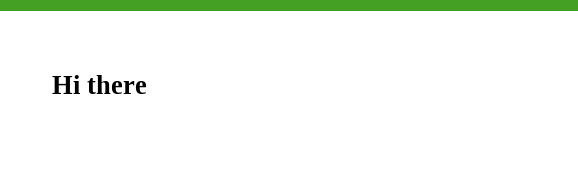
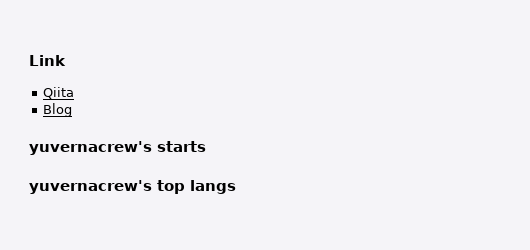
[52,75,148,94] Hi there -> [29,55,66,66] [43,87,75,99] [43,103,73,117] [29,141,206,155] [29,180,236,194] Link // Qiita // Blog // yuvernacrew's starts // yuvernacrew's top langs

